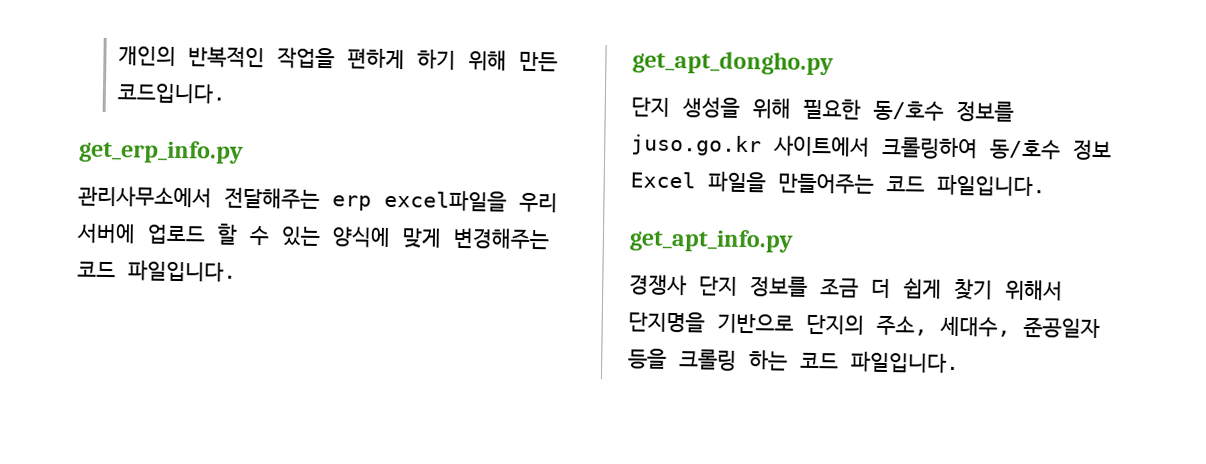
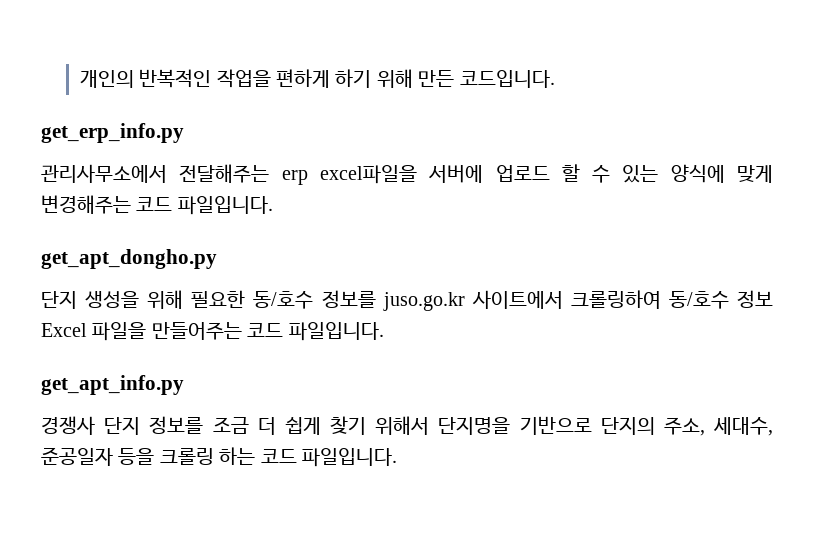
[519,192,558,213] 우리 -> (417, 174) none

